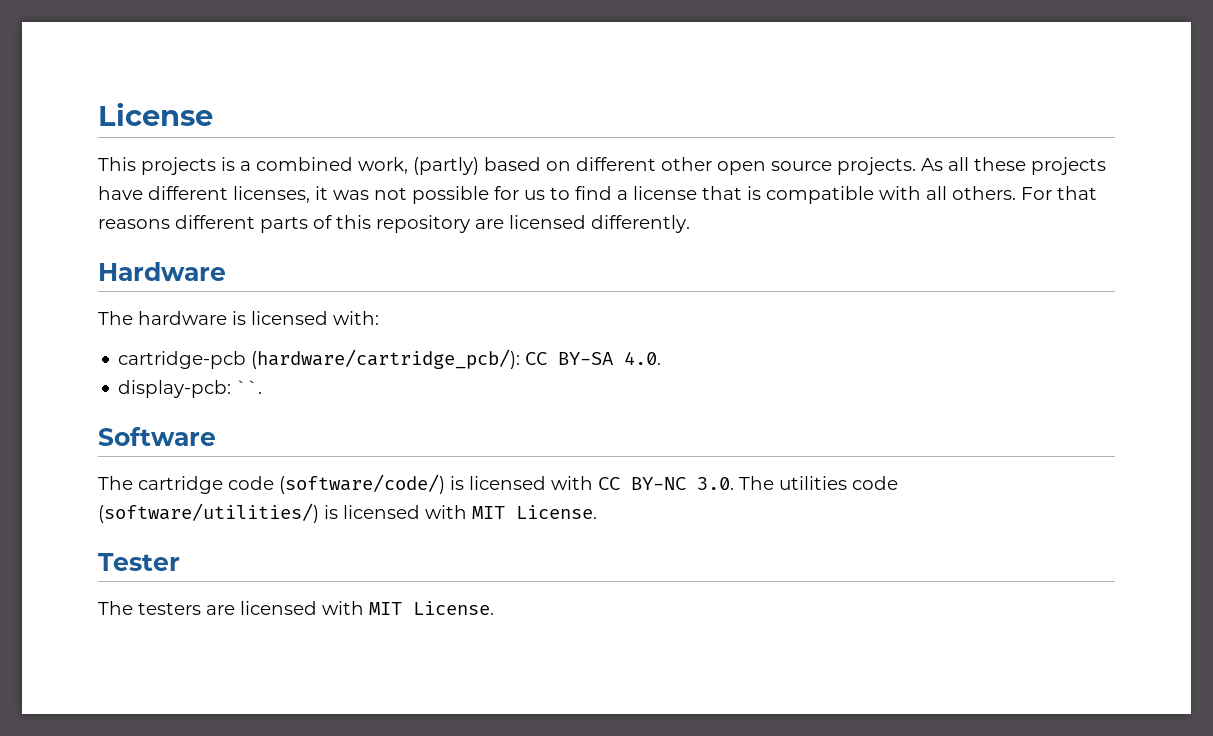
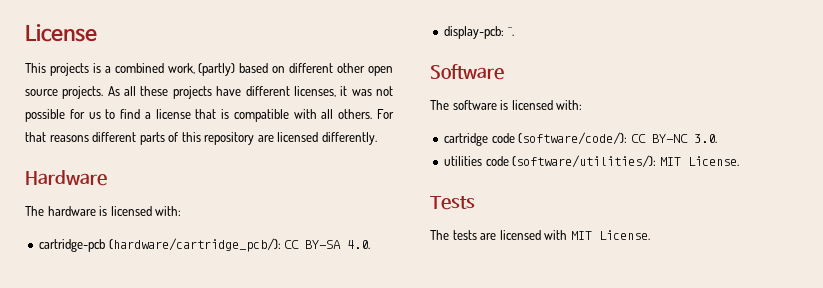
[138,474,593,494] cartridge code (software/code/) is licensed with -> [452,100,583,110] [444,132,628,146] software is licensed with: // cartridge code (software/code/):
[739,476,774,490] The -> (717, 138) //
[98,503,467,523] (software/utilities/) is licensed with -> [512,155,657,168] (software/utilities/):
[98,553,180,571] [98,601,201,615] Tester // The testers -> [430,196,475,210] [430,230,477,240] Tests // The tests

